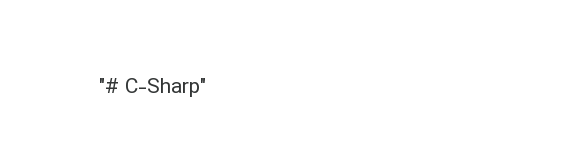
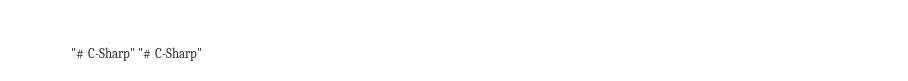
[99,78,206,97] "# C-Sharp" -> [71,47,202,61] "# C-Sharp" "# C-Sharp"

